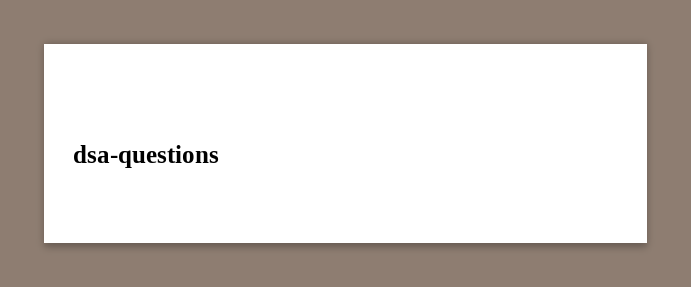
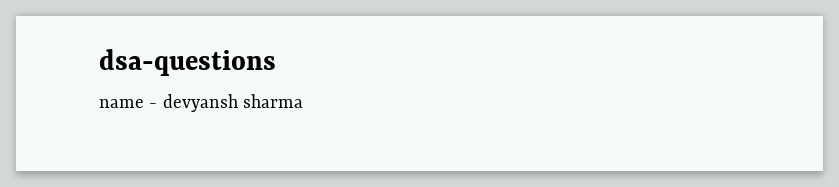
(219, 156) none -> [99,94,304,112] // name - devyansh sharma

